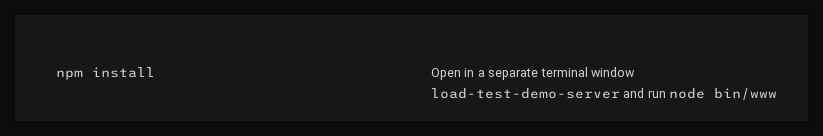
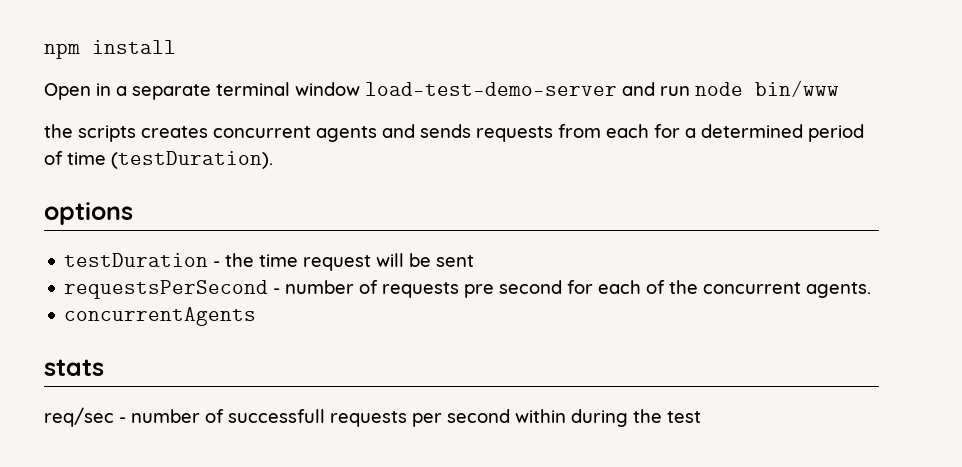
(778, 94) none -> [44,124,864,142] [44,151,273,169] [44,202,133,225] [64,253,475,271] [64,280,872,299] [64,307,257,326] [44,359,104,376] [44,407,701,427] // the scripts creates concurrent agents and sends requests from each for a determined period of time (testDuration). // options // testDuration - the time request will be sent // requestsPerSecond - number of requests pre second for each of the concurrent agents. // concurrentAgents // stats // req/sec - number of successfull requests per second within during the test

